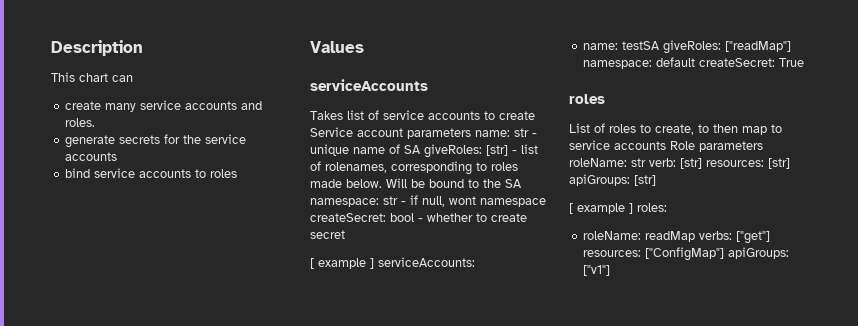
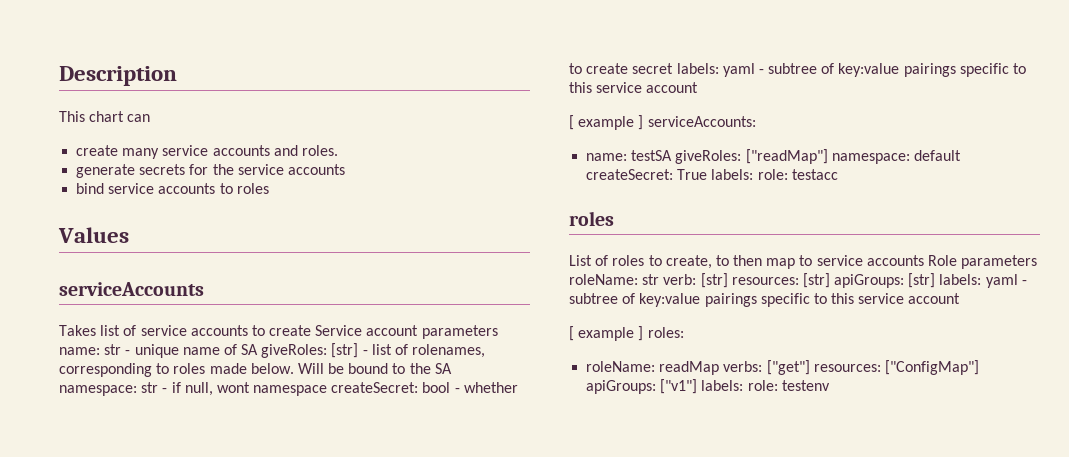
(345, 234) none -> [676,63,1027,77] [569,82,699,93] labels: yaml - subtree of key:value pairings specific to this service account
(805, 62) none -> [711,169,838,180] labels: role: testacc
(656, 180) none -> [939,274,1027,288] [569,293,961,307] labels: yaml - subtree of key:value pairings specific to this service account
(611, 270) none -> [701,380,830,391] labels: role: testenv

